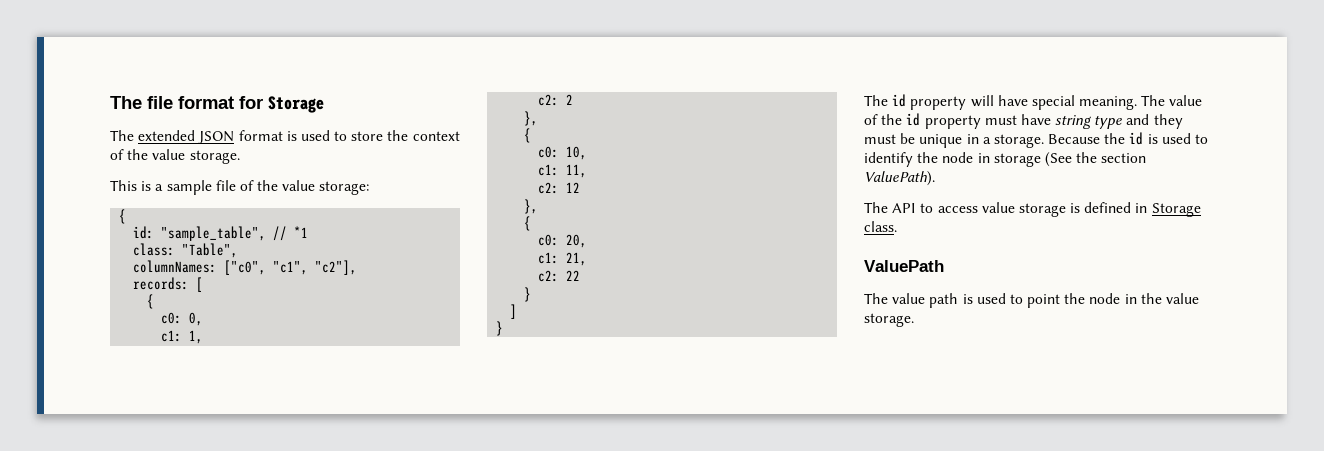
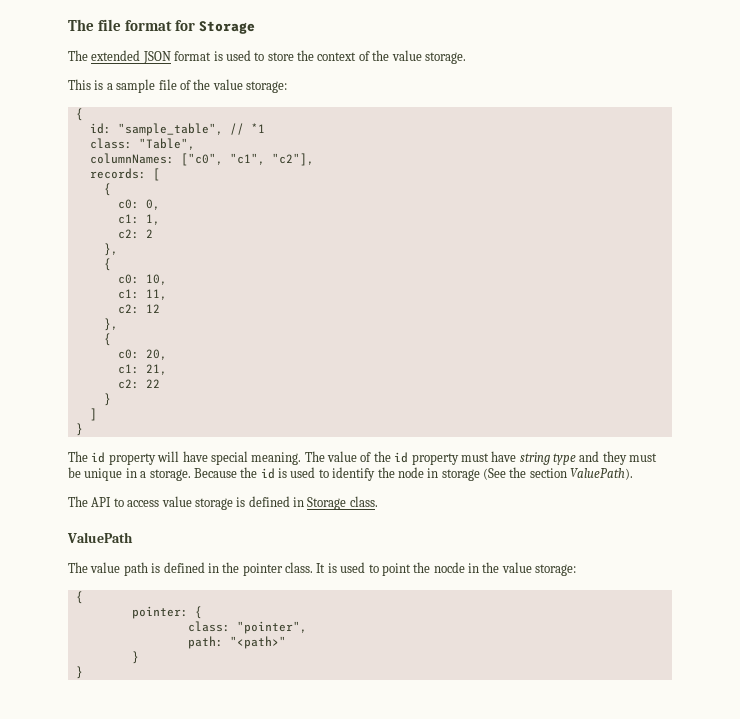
(973, 299) none -> [163,562,337,576] defined in the pointer class. It is
[1089,293,1121,304] node -> [433,562,465,573] nocde
[864,313,914,327] storage. -> [535,564,577,576] [75,591,83,604] [131,606,202,619] [187,621,307,634] [187,636,286,649] [131,651,139,664] [75,666,83,679] storage: // { // pointer: { // class: "pointer", // path: "<path>" // } // }

